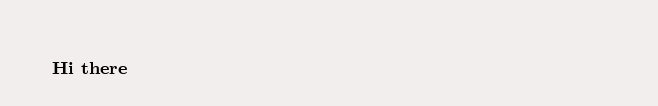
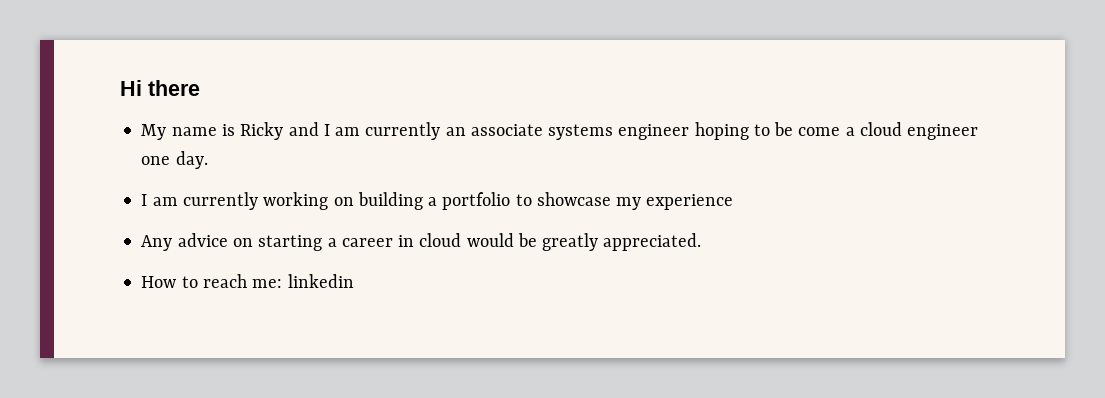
(127, 68) none -> [141,122,979,140] [141,151,208,169] [141,192,734,210] [141,233,702,251] [141,274,354,288] // My name is Ricky and I am currently an associate systems engineer hoping to be come a cloud engineer one day. // I am currently working on building a portfolio to showcase my experience // Any advice on starting a career in cloud would be greatly appreciated. // How to reach me: linkedin

